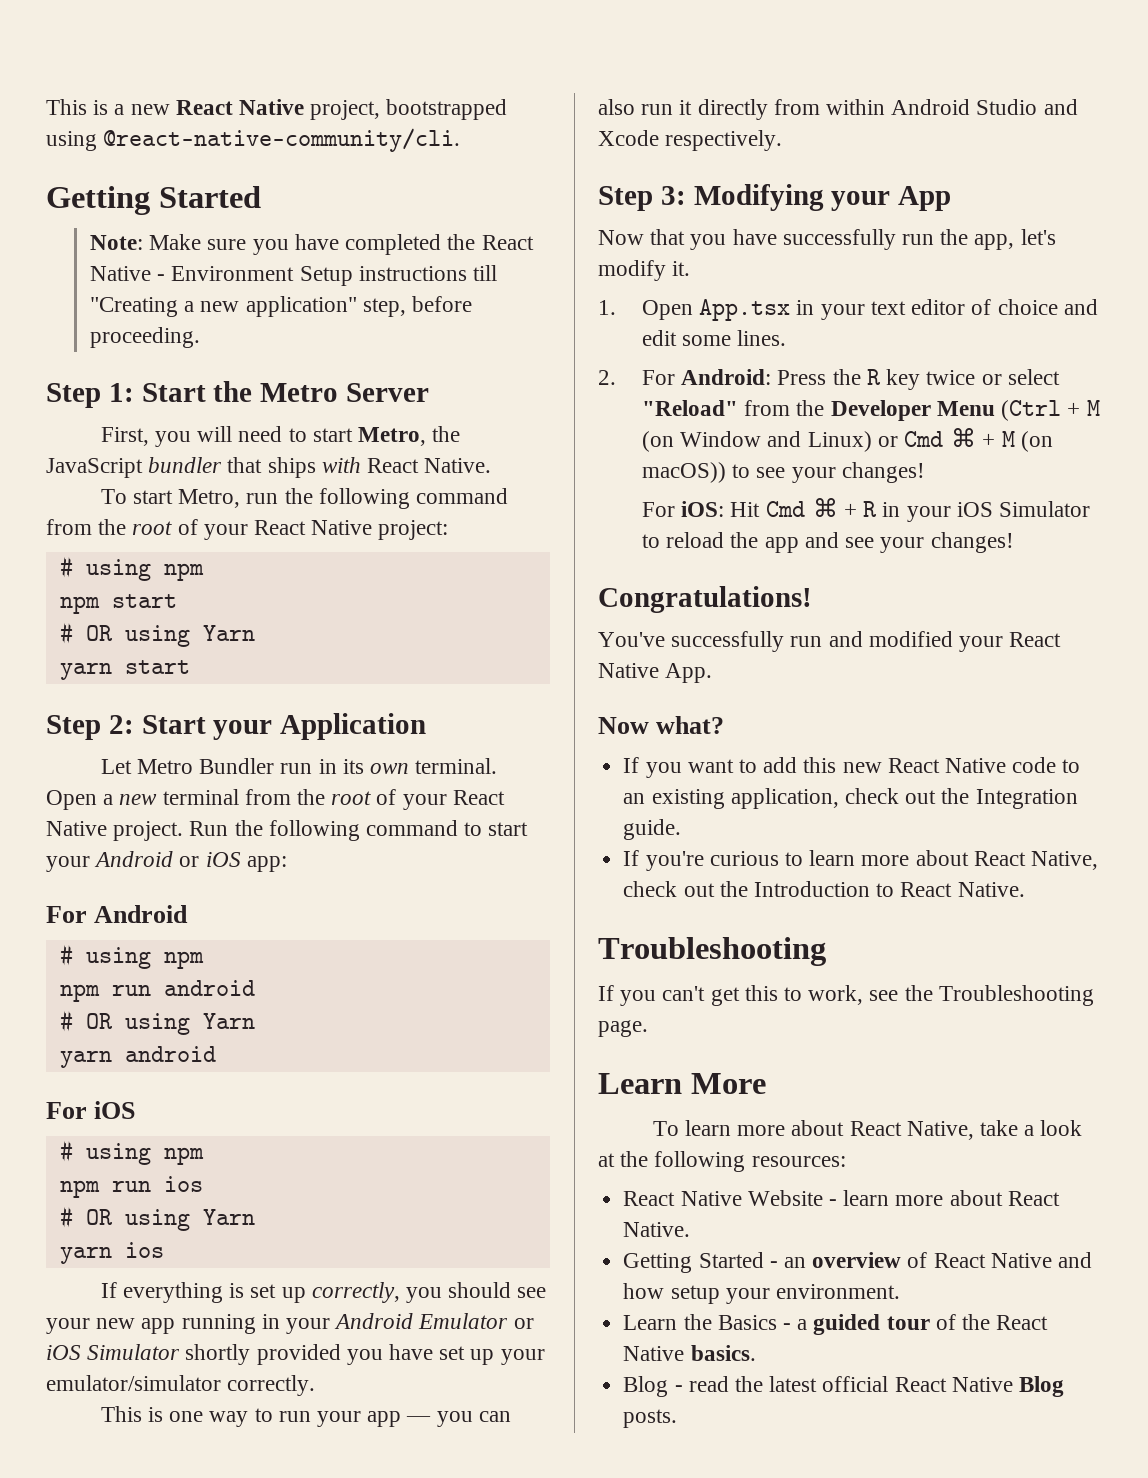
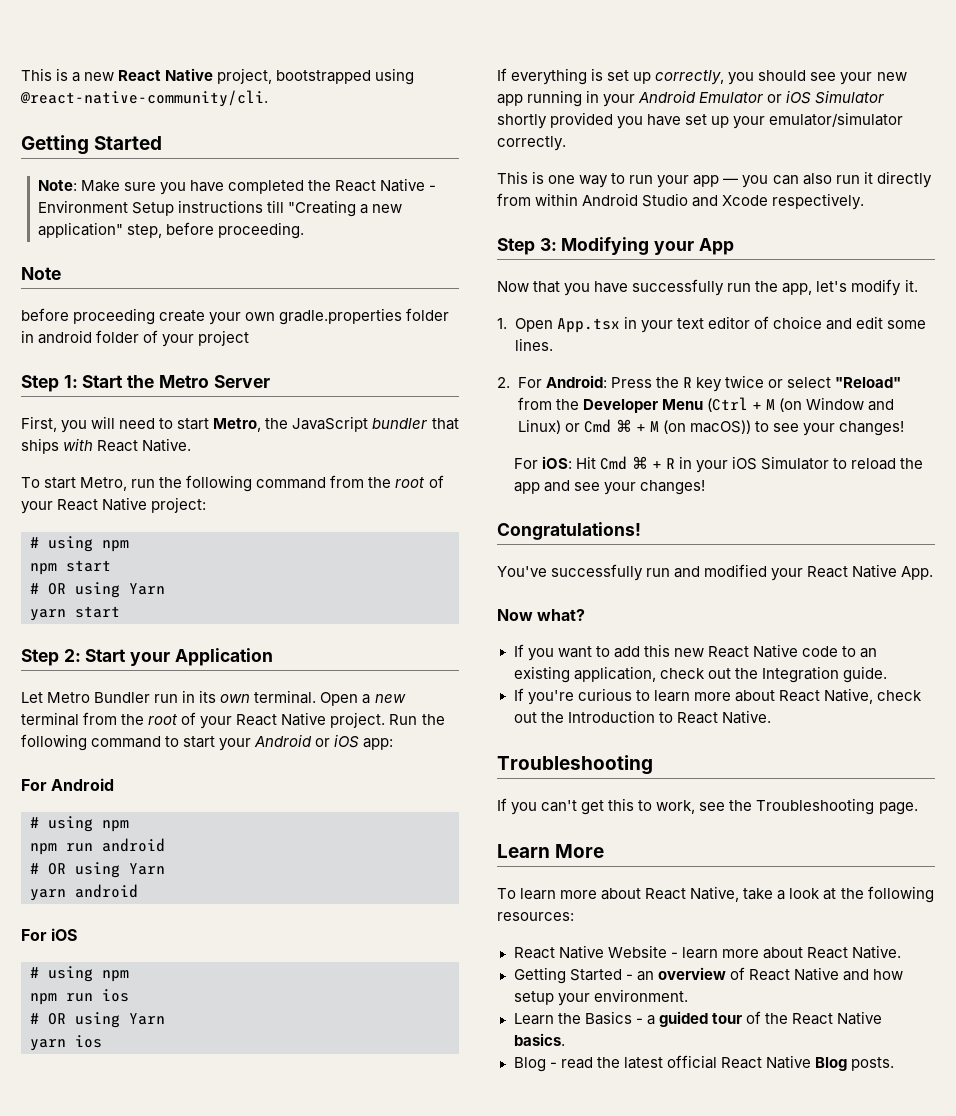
(201, 337) none -> [21,267,61,280] [21,308,450,325] [21,330,250,347] // Note // before proceeding create your own gradle.properties folder in android folder of your project

